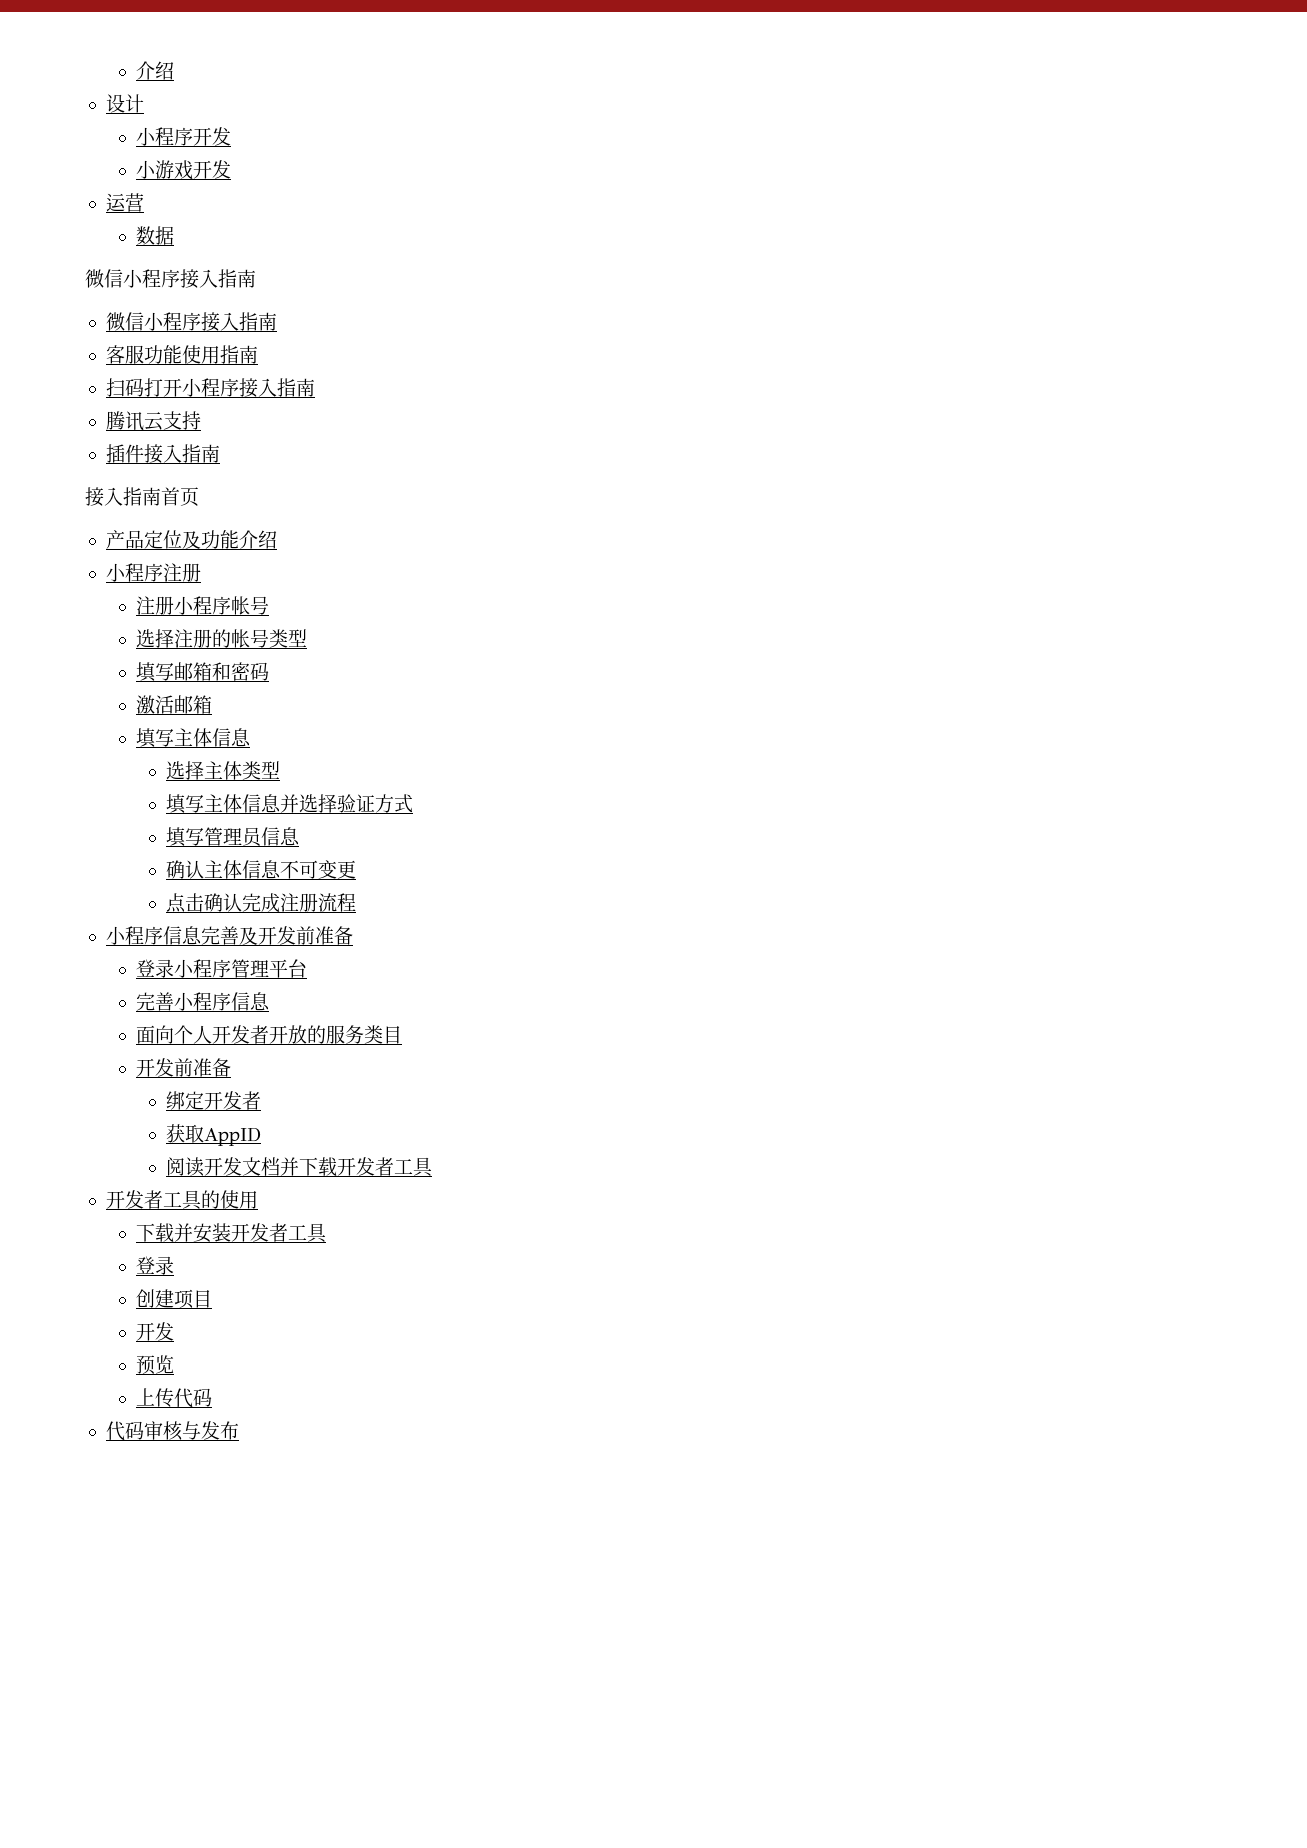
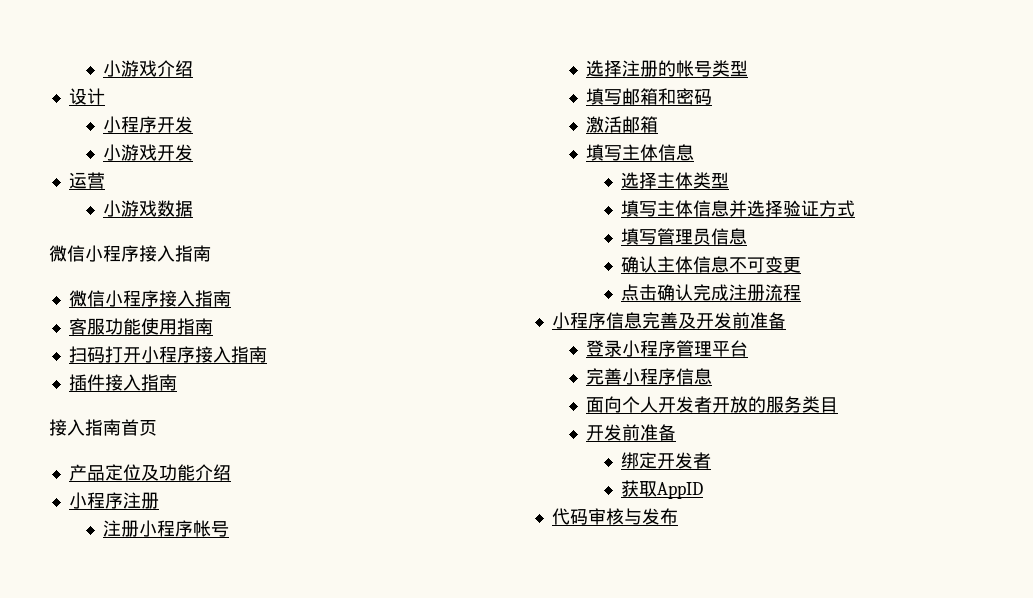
(135, 70) none -> [103,60,158,77] 小游戏
(144, 202) none -> [103,200,158,217] 小游戏
[105,411,201,431] // 腾讯云支持 -> (267, 354) none
[165,1157,433,1177] [105,1190,258,1210] [135,1223,327,1243] [135,1256,174,1275] [135,1289,212,1309] [135,1322,174,1341] [135,1355,174,1375] [135,1388,212,1408] // 阅读开发文档并下载开发者工具 // 开发者工具的使用 // 下载并安装开发者工具 // 登录 // 创建项目 // 开发 // 预览 // 上传代码 -> (703, 490) none

